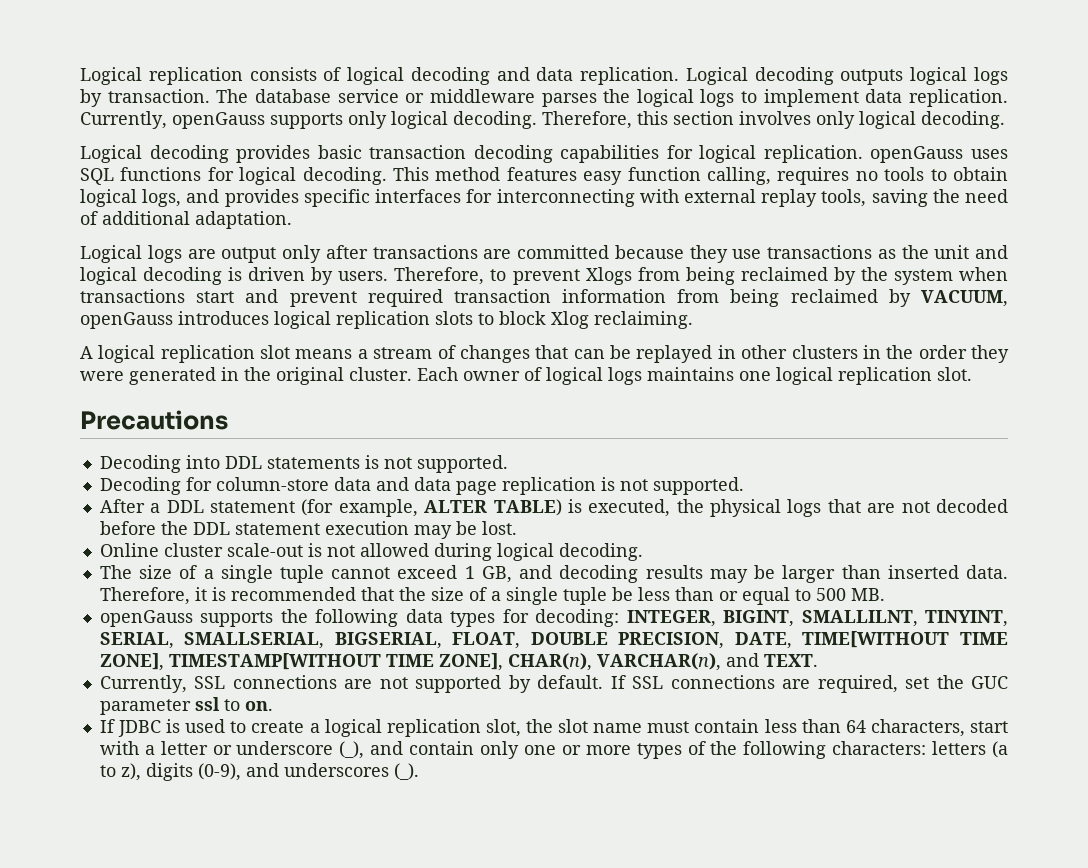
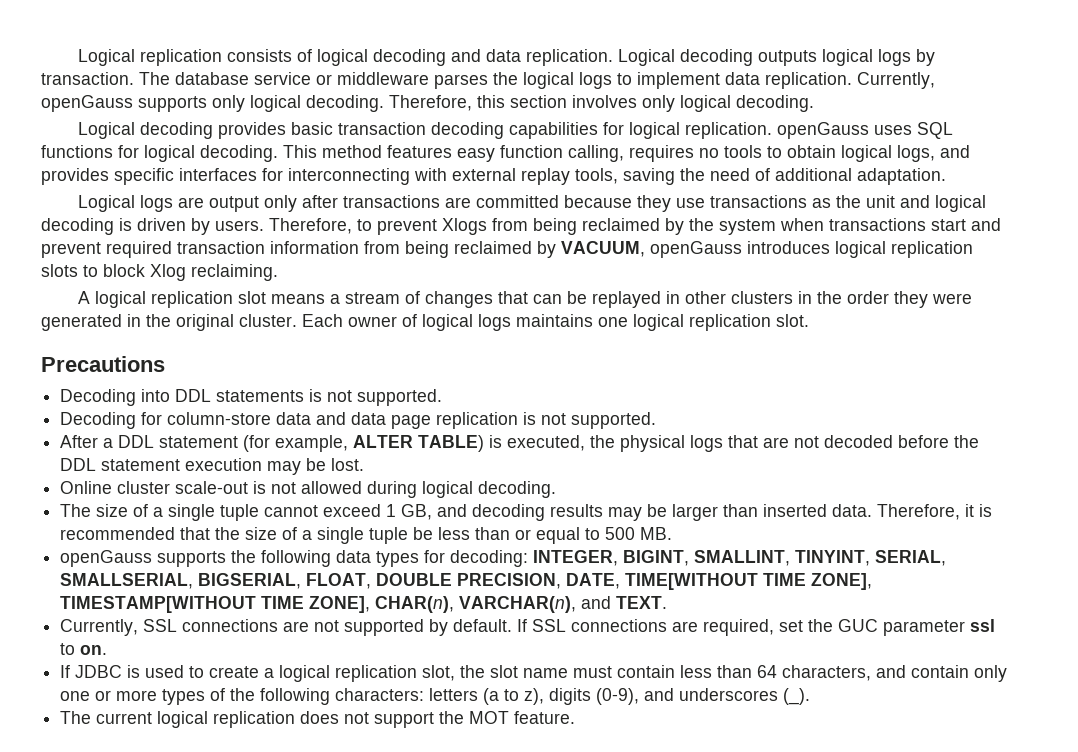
[801,610,918,627] SMALLILNT, -> [694,550,791,566] SMALLINT,
[970,721,1009,733] [99,741,365,759] start with a letter or underscore (_), -> (872, 673) none
(419, 771) none -> [60,711,576,728] // The current logical replication does not support the MOT feature.

